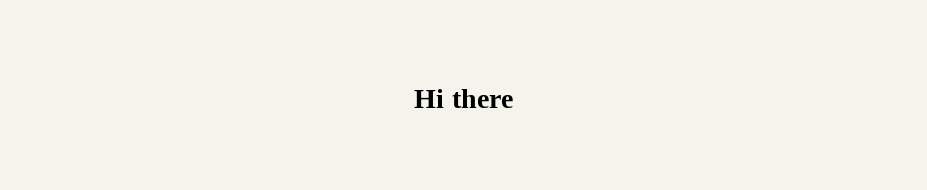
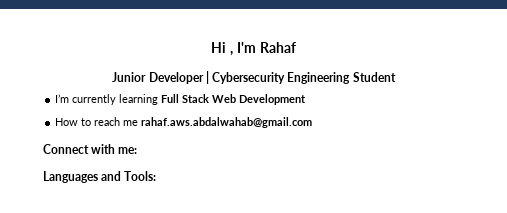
[451,89,513,108] there -> [230,42,296,56] [112,71,396,84] [55,94,307,105] [55,117,313,128] [43,144,138,154] [43,171,157,183] , I'm Rahaf // Junior Developer | Cybersecurity Engineering Student // I’m currently learning Full Stack Web Development // How to reach me rahaf.aws.abdalwahab@gmail.com // Connect with me: // Languages and Tools:

